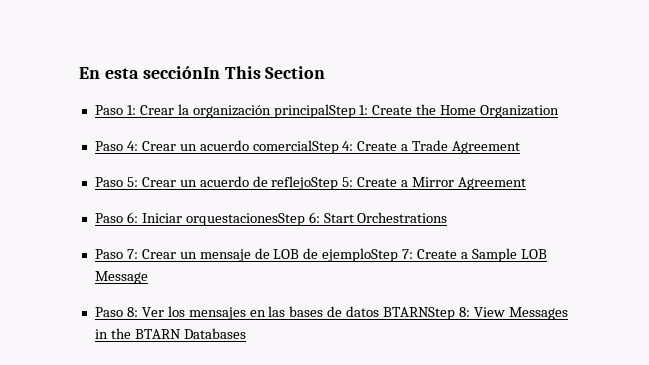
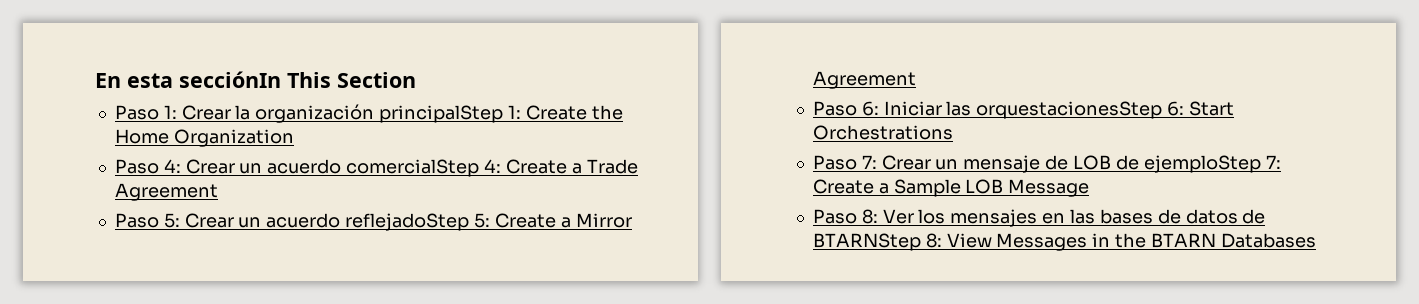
[252,176,339,190] de reflejoStep -> [345,213,470,231] reflejadoStep
(182, 218) none -> [946,101,972,116] las
(380, 311) none -> [1242,209,1266,224] de

